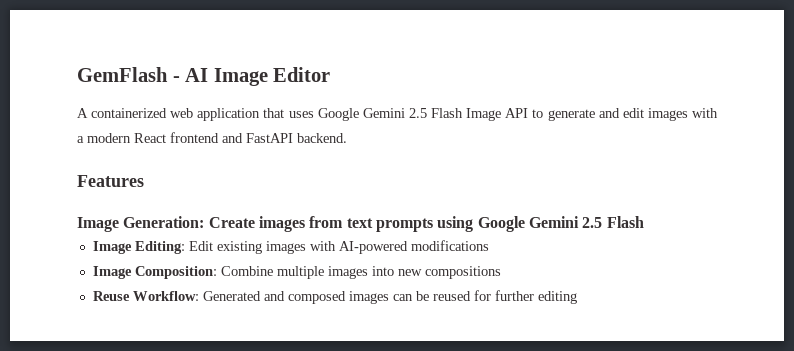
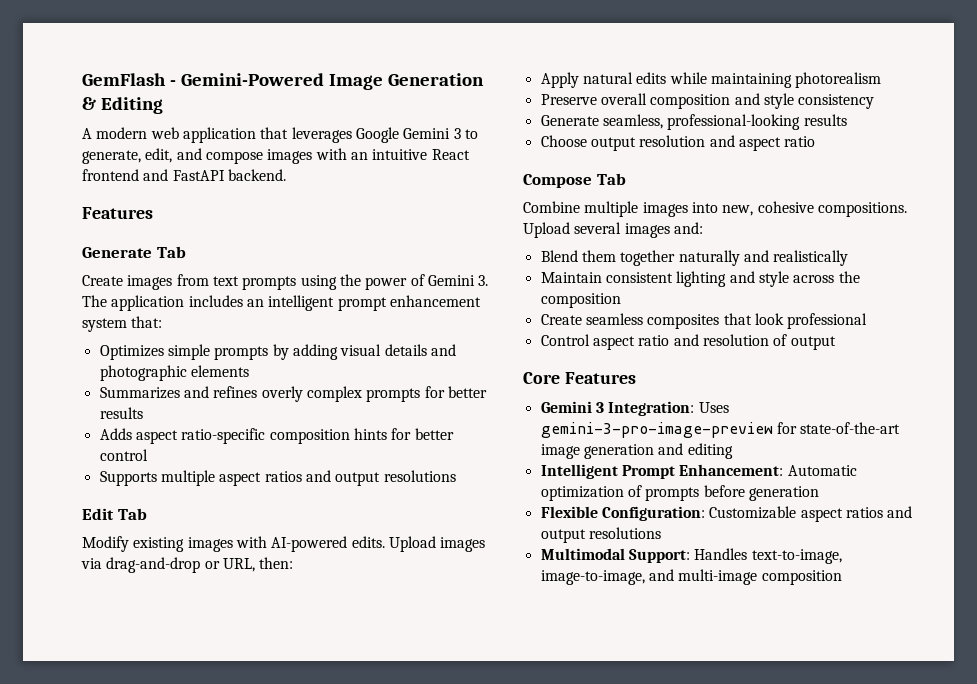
[185,67,331,86] AI Image Editor -> [180,73,484,90] [82,97,163,114] Gemini-Powered Image Generation & Editing
[91,108,168,118] containerized -> [96,127,148,139] modern
[288,108,719,121] [77,133,131,143] uses Google Gemini 2.5 Flash Image API to generate and edit images with a modern -> [291,127,478,143] [82,148,428,164] leverages Google Gemini 3 to generate, edit, and compose images with an intuitive
[77,216,205,232] Image Generation: -> [82,246,186,258] Generate Tab //
[477,216,644,232] [92,240,489,254] [92,266,501,279] [92,290,577,304] Google Gemini 2.5 Flash // Image Editing: Edit existing images with AI-powered modifications // Image Composition: Combine multiple images into new compositions // Reuse Workflow: Generated and composed images can be reused for further editing -> [339,274,489,290] [82,295,481,311] [82,316,163,332] [99,344,456,360] [99,365,249,381] [99,386,487,402] [99,407,143,419] [99,428,454,444] [99,449,148,461] [99,470,456,486] [82,508,147,520] [82,536,486,552] [81,557,294,573] [540,72,882,88] [540,93,875,109] [540,114,847,130] [540,135,816,151] [523,173,626,188] [523,201,907,217] [523,222,703,238] [540,250,849,266] [540,271,860,287] [540,293,621,308] [540,313,868,329] [540,334,836,350] [523,372,636,384] [540,401,729,416] [540,422,901,438] [540,443,733,459] [540,464,857,479] [540,485,819,501] [540,506,913,522] [540,527,661,543] [540,548,842,564] [540,569,842,585] the power of Gemini 3. The application includes an intelligent prompt enhancement system that: // Optimizes simple prompts by adding visual details and photographic elements // Summarizes and refines overly complex prompts for better results // Adds aspect ratio-specific composition hints for better control // Supports multiple aspect ratios and output resolutions // Edit Tab // Modify existing images with AI-powered edits. Upload images via drag-and-drop or URL, then: // Apply natural edits while maintaining photorealism // Preserve overall composition and style consistency // Generate seamless, professional-looking results // Choose output resolution and aspect ratio // Compose Tab // Combine multiple images into new, cohesive compositions. Upload several images and: // Blend them together naturally and realistically // Maintain consistent lighting and style across the composition // Create seamless composites that look professional // Control aspect ratio and resolution of output // Core Features // Gemini 3 Integration: Uses gemini-3-pro-image-preview for state-of-the-art image generation and editing // Intelligent Prompt Enhancement: Automatic optimization of prompts before generation // Flexible Configuration: Customizable aspect ratios and output resolutions // Multimodal Support: Handles text-to-image, image-to-image, and multi-image composition

